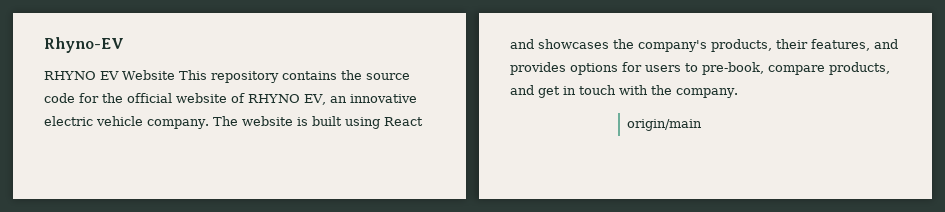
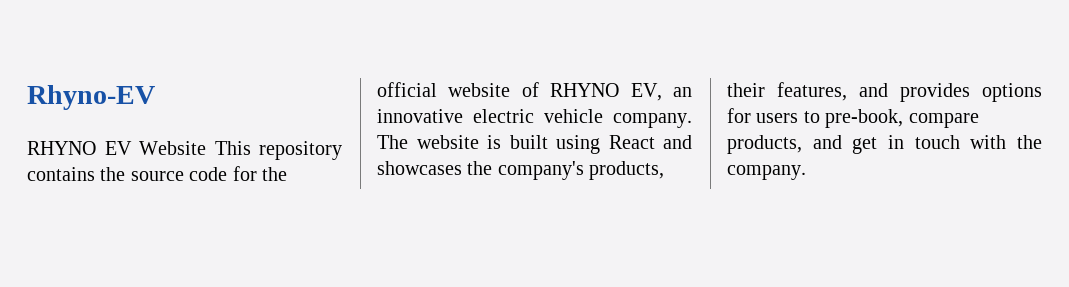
[627,119,703,131] // origin/main -> (806, 172) none

